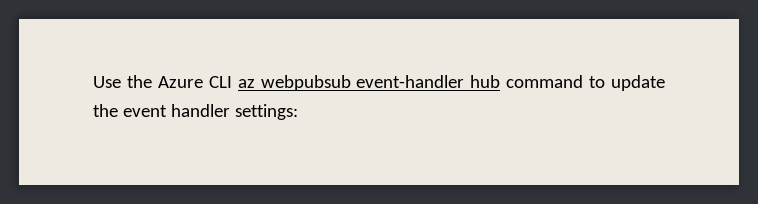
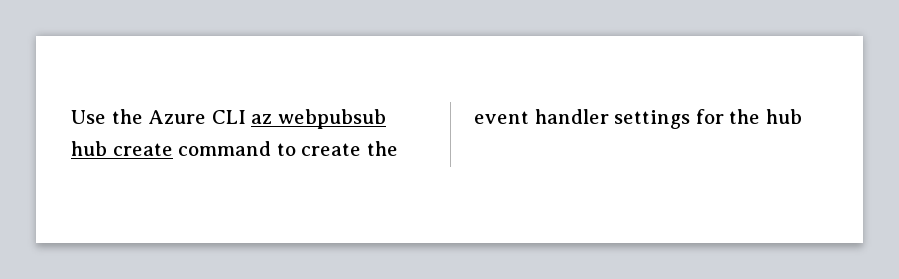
[356,75,501,88] event-handler hub -> [71,141,173,156] hub create
[610,75,665,91] update -> [301,143,362,156] create
[234,104,298,120] settings: -> [614,109,802,129] settings for the hub

